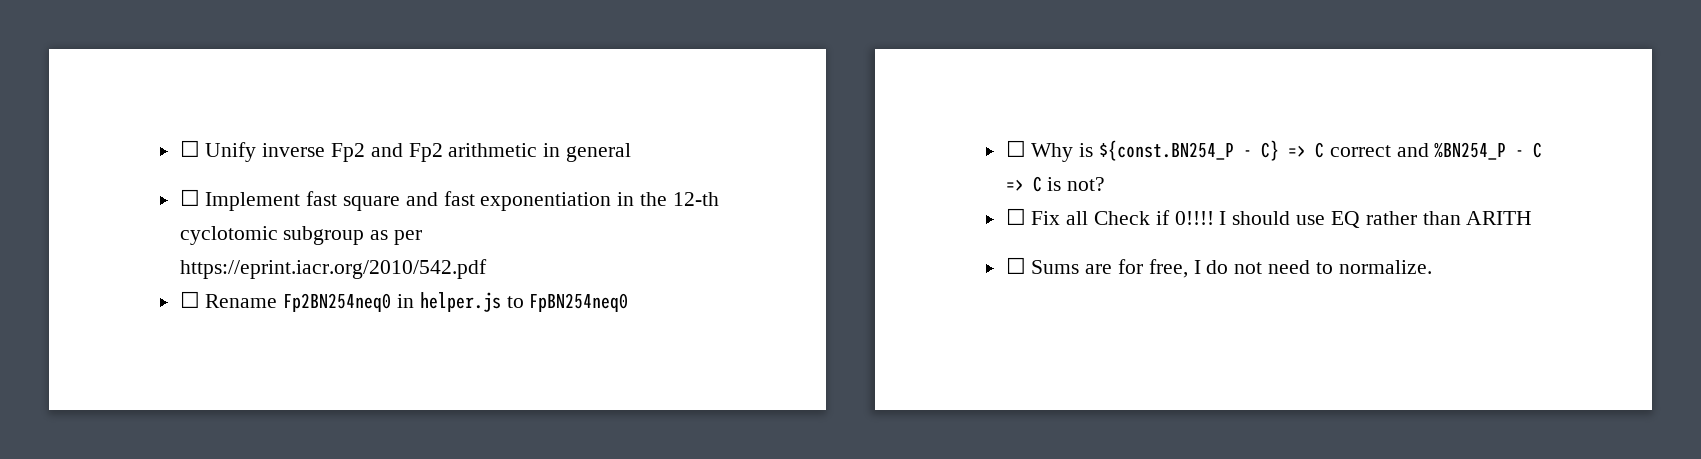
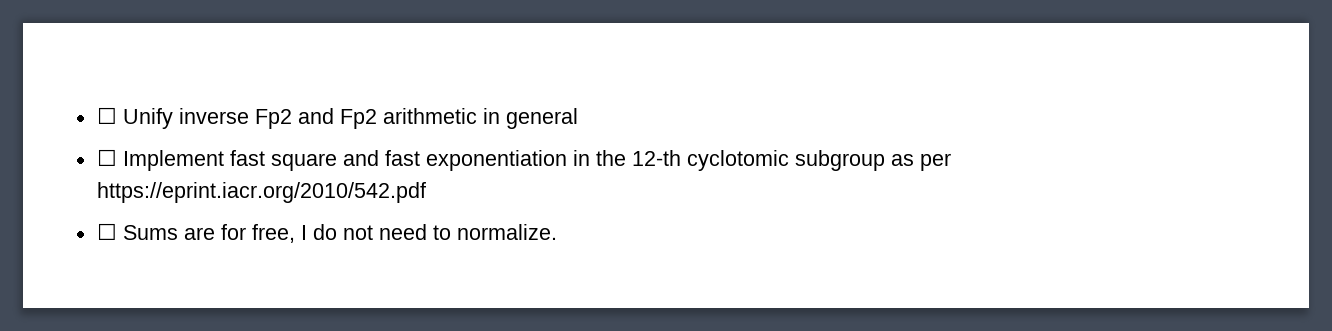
[179,291,629,312] [1005,140,1543,162] [1005,176,1106,192] [1005,208,1533,228] // ☐ Rename Fp2BN254neq0 in helper.js to FpBN254neq0 // ☐ Why is ${const.BN254_P - C} => C correct and %BN254_P - C => C is not? // ☐ Fix all Check if 0!!!! I should use EQ rather than ARITH -> (426, 192) none

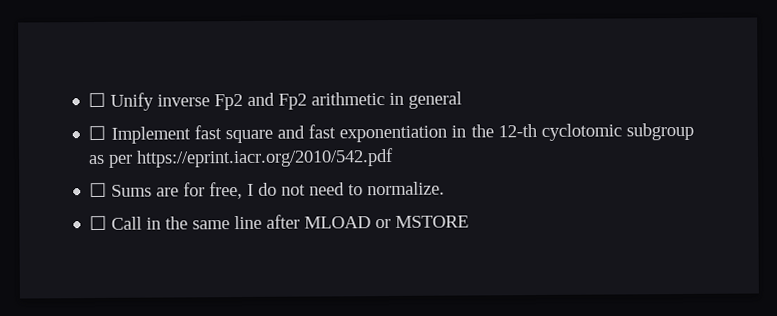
(557, 232) none -> [89,214,470,231] // ☐ Call in the same line after MLOAD or MSTORE

